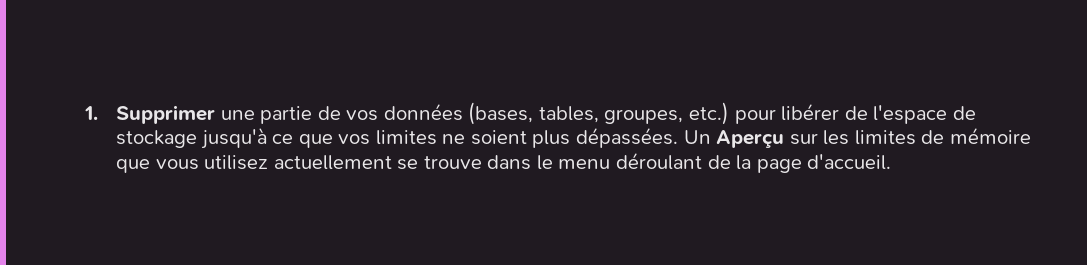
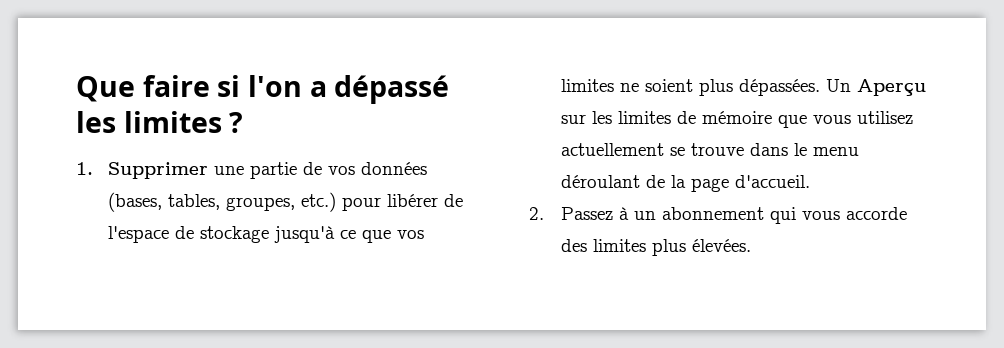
(84, 113) none -> [76,75,450,104] [76,111,244,133] Que faire si l'on a dépassé les limites ? //
(892, 162) none -> [529,207,907,224] [560,239,751,256] // 2. Passez à un abonnement qui vous accorde des limites plus élevées.

